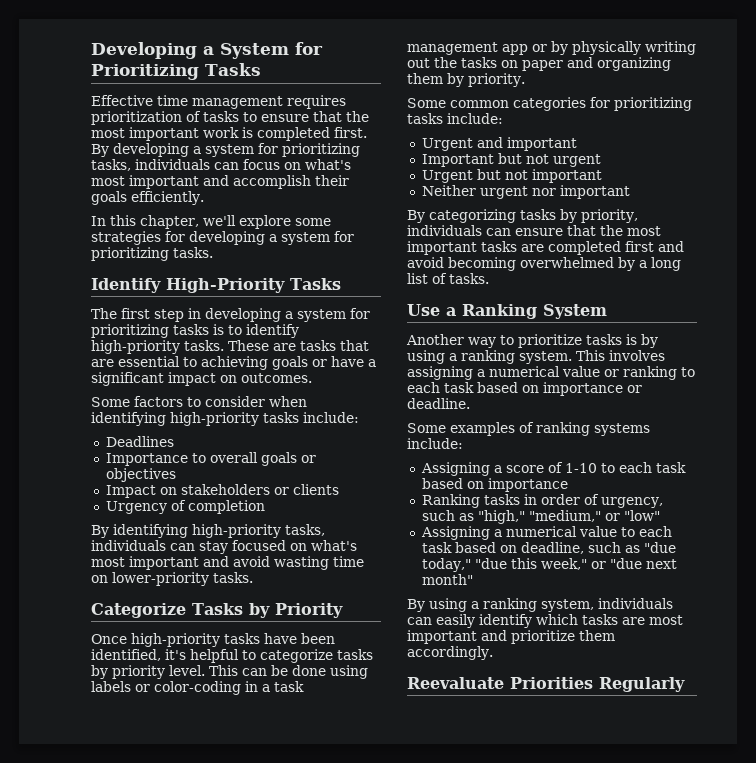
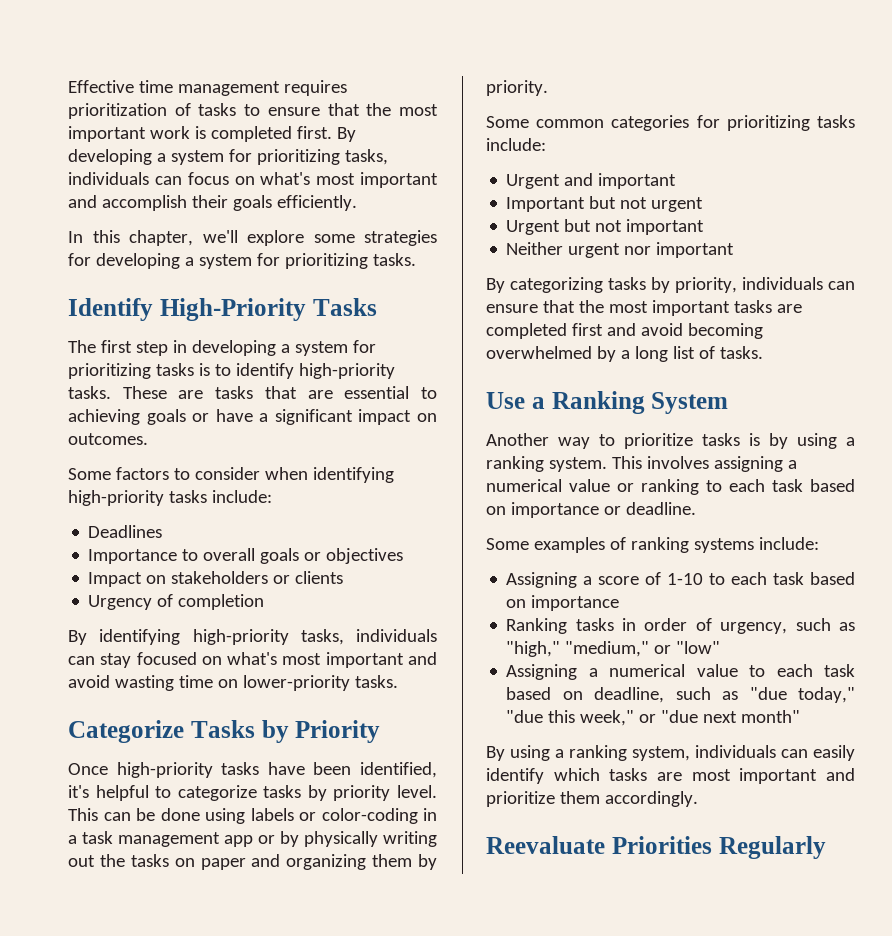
[91,42,323,59] [91,63,261,80] Developing a System for Prioritizing Tasks // -> (68, 86) none

